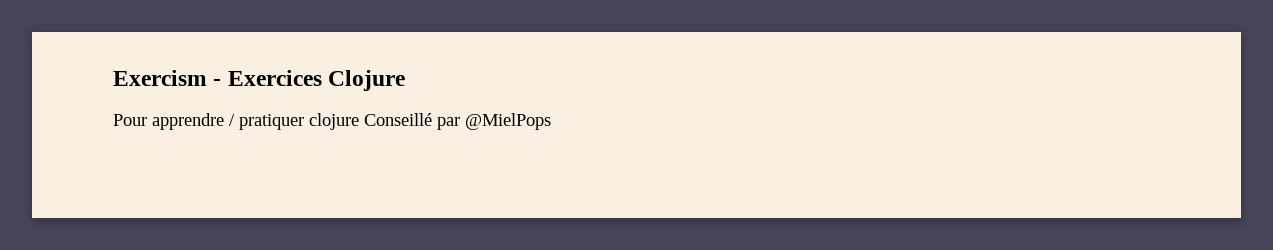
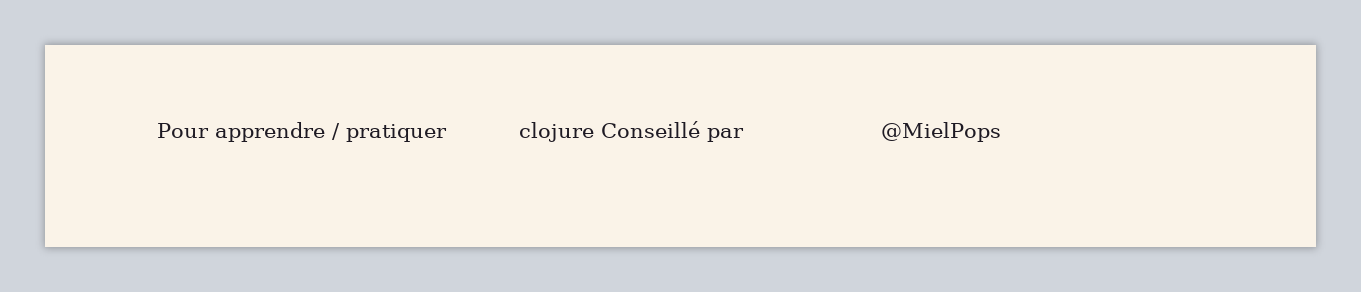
[113,70,406,91] Exercism - Exercices Clojure // -> (157, 130) none

